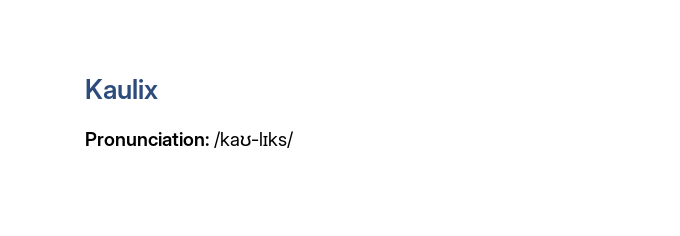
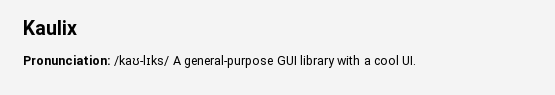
(295, 139) none -> [172,55,417,68] A general-purpose GUI library with a cool UI.

